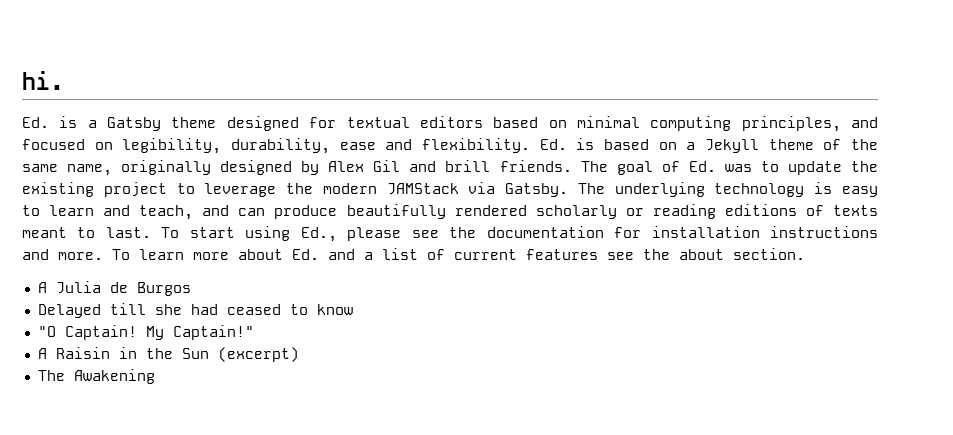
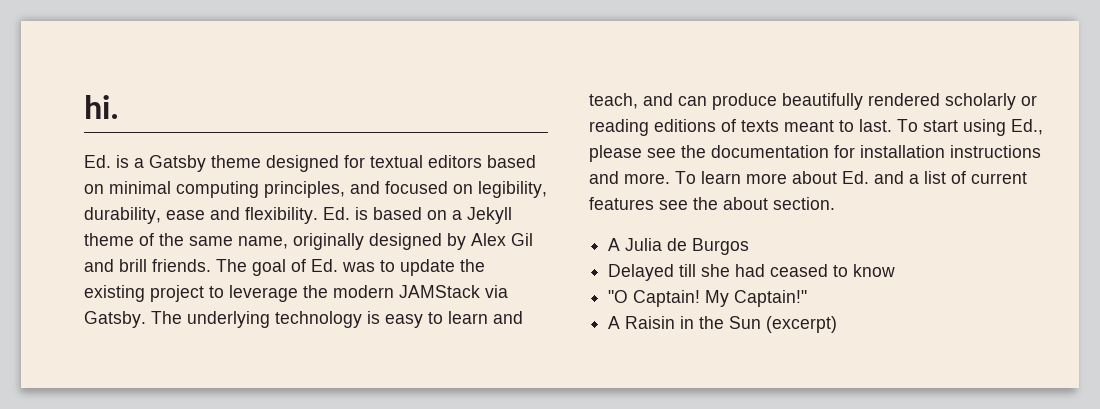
[37,369,155,384] // The Awakening -> (838, 324) none

